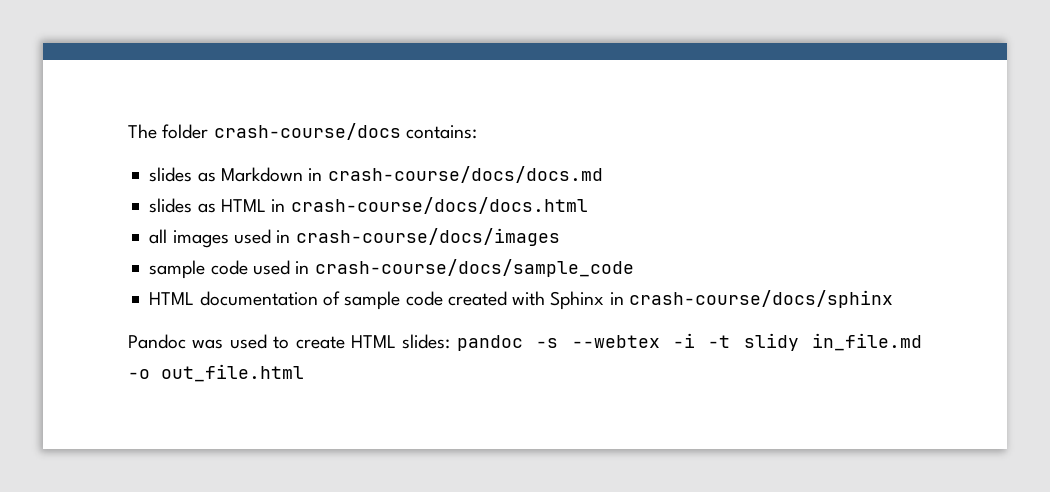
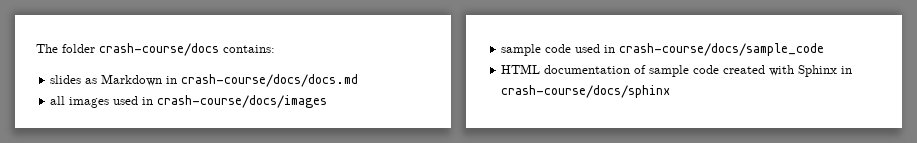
[149,197,588,214] // slides as HTML in crash-course/docs/docs.html -> (359, 80) none
[128,333,922,351] [128,364,304,382] // Pandoc was used to create HTML slides: pandoc -s --webtex -i -t slidy in_file.md -o out_file.html -> (671, 91) none

